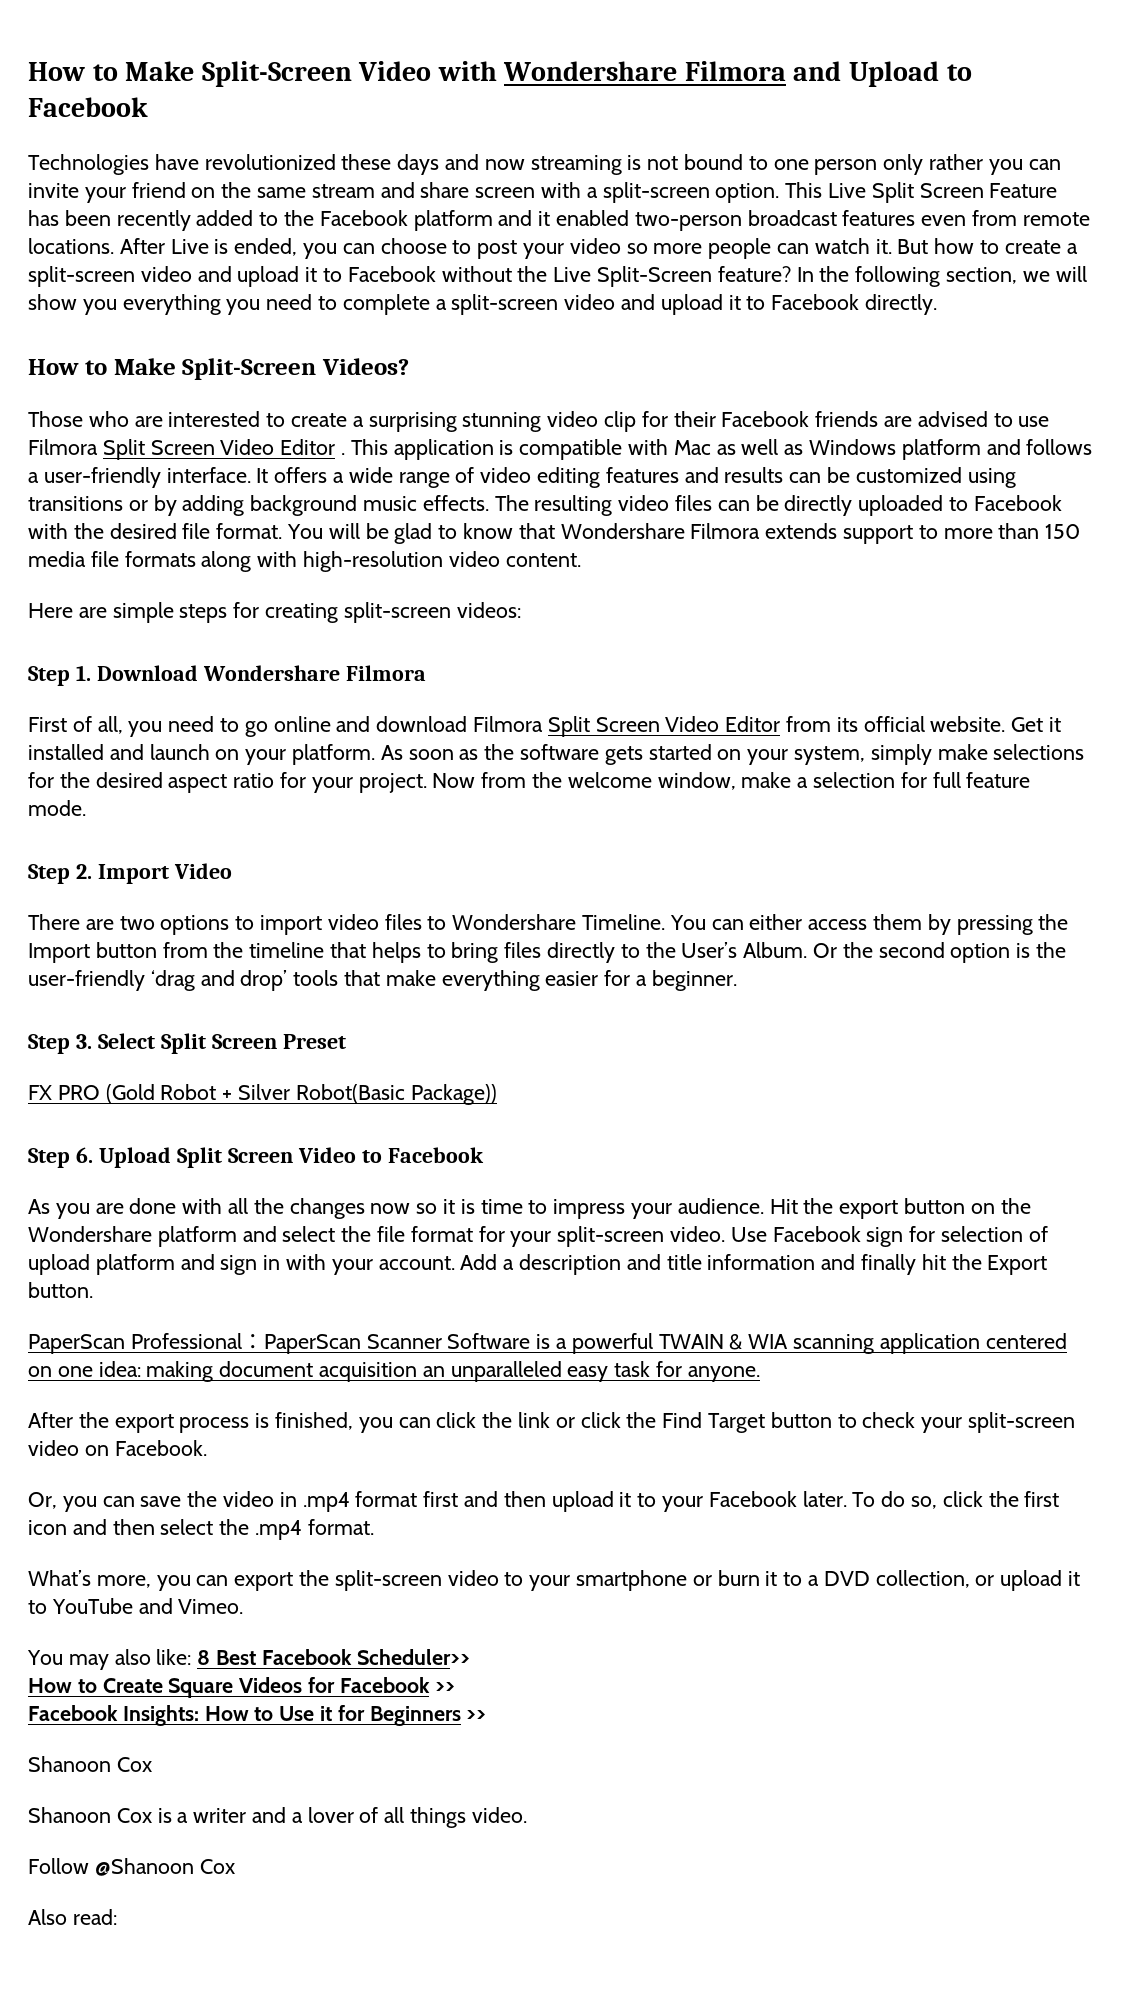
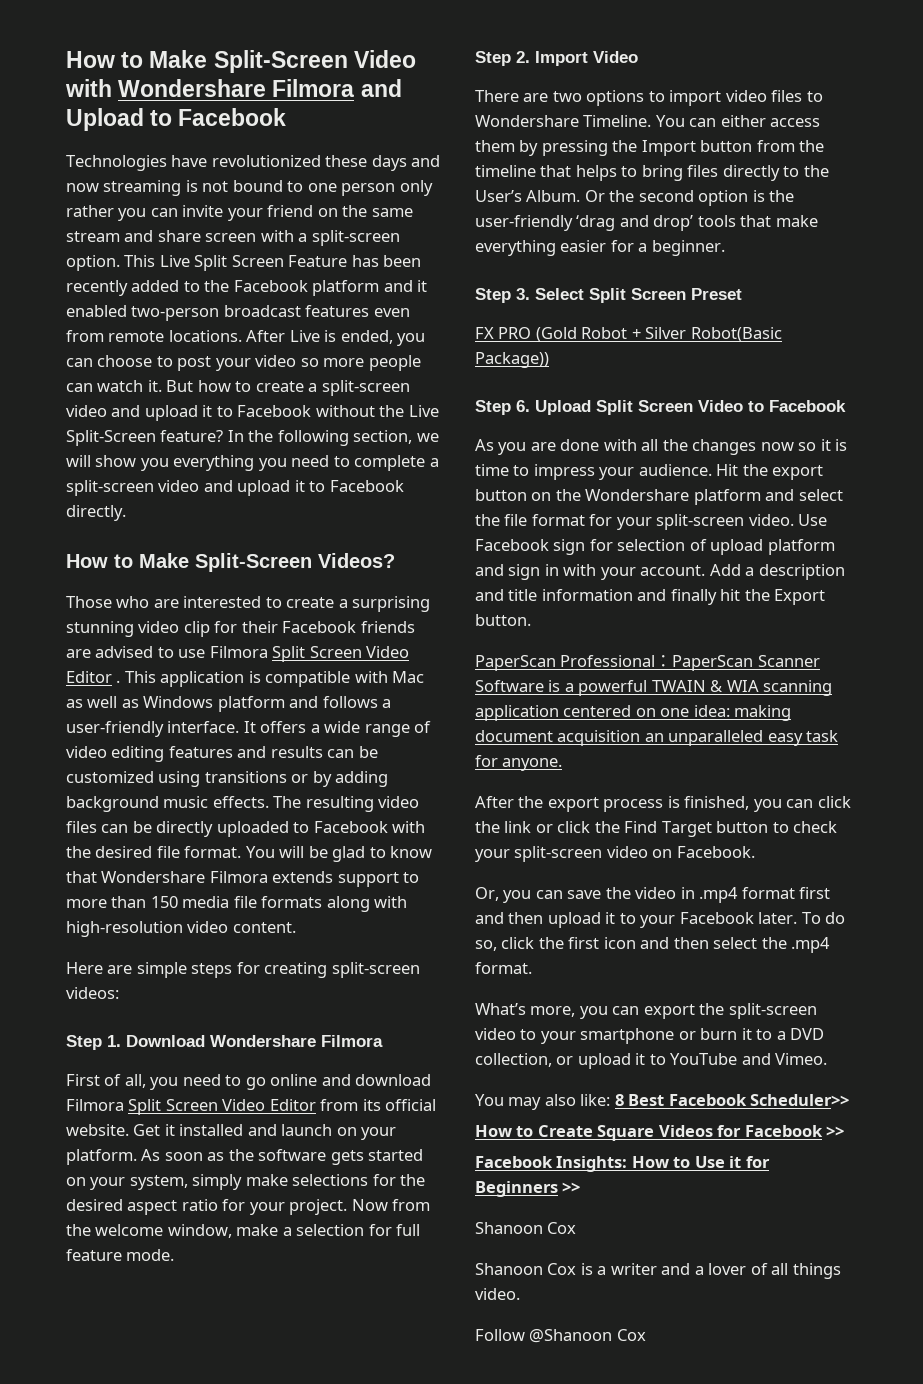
[28,1909,117,1925] // Also read: -> (646, 1335) none

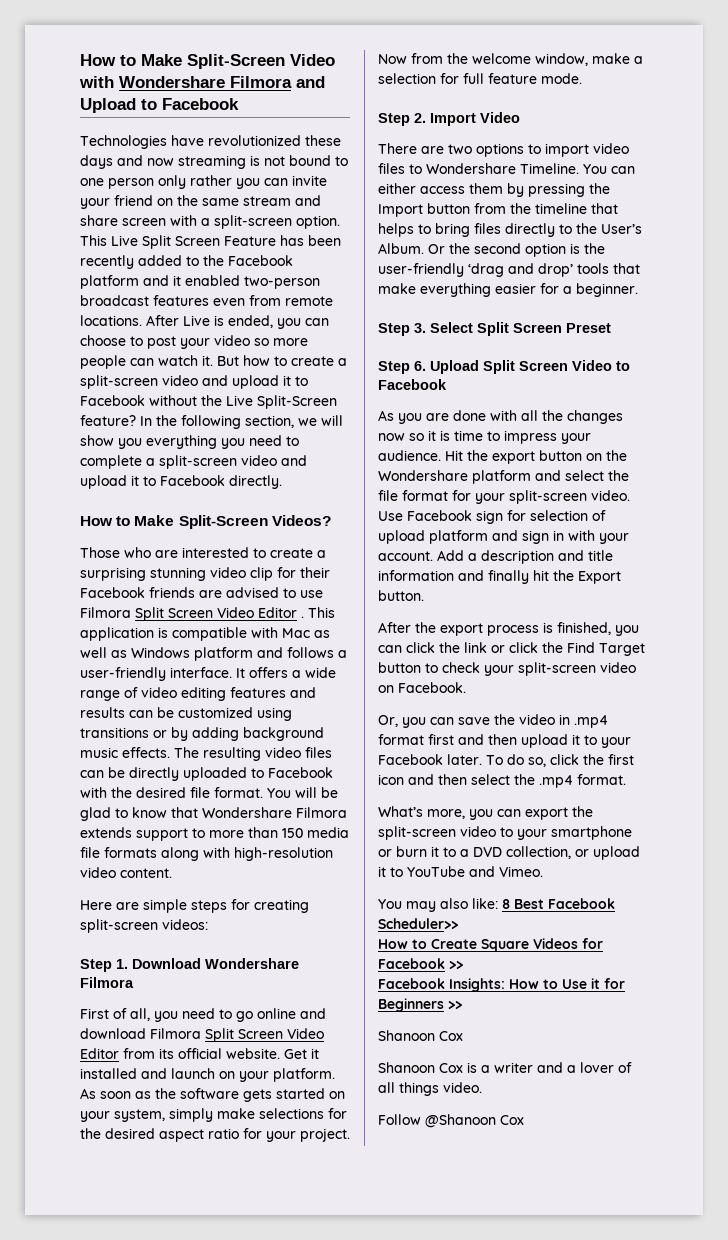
[475,327,782,342] [475,352,549,368] // FX PRO (Gold Robot + Silver Robot(Basic Package)) -> (611, 328) none
[475,655,820,671] [475,680,833,696] [475,705,792,721] [475,730,839,746] [475,755,563,771] // PaperScan Professional：PaperScan Scanner Software is a powerful TWAIN & WIA scanning application centered on one idea: making document acquisition an unparalleled easy task for anyone. -> (424, 595) none

